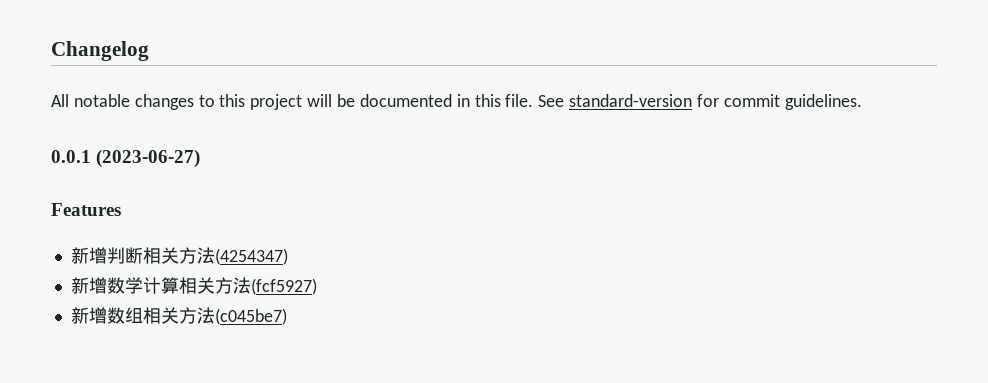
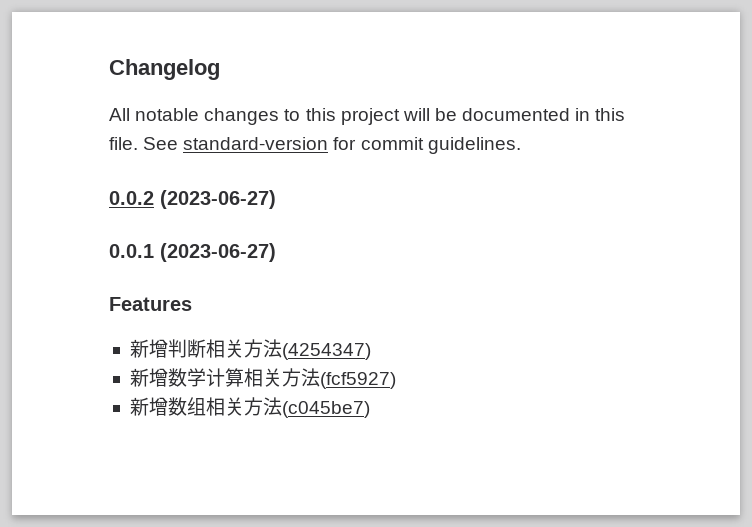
(862, 102) none -> [109,190,276,209] // 0.0.2 (2023-06-27)

